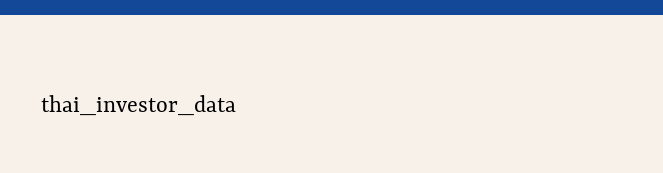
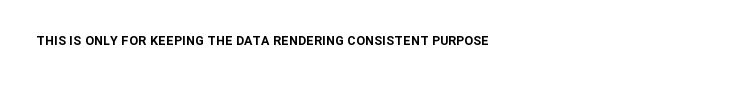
[41,95,236,116] thai_investor_data -> [36,36,490,45] THIS IS ONLY FOR KEEPING THE DATA RENDERING CONSISTENT PURPOSE

